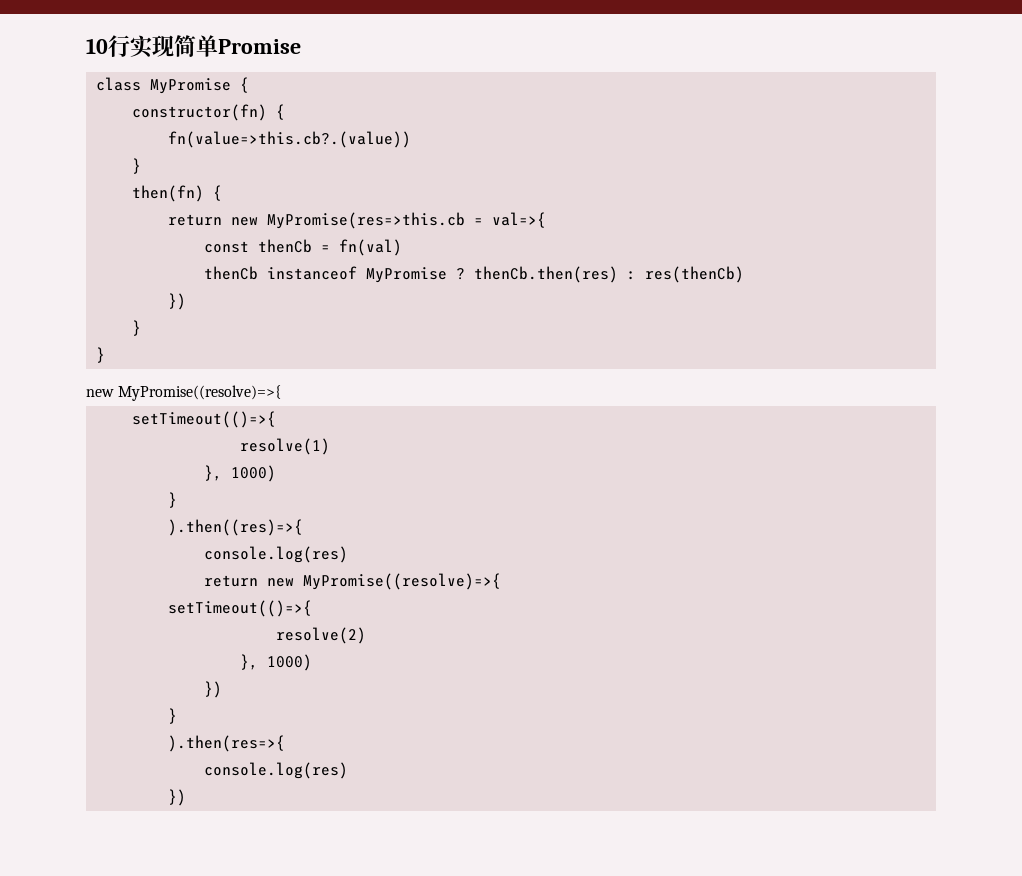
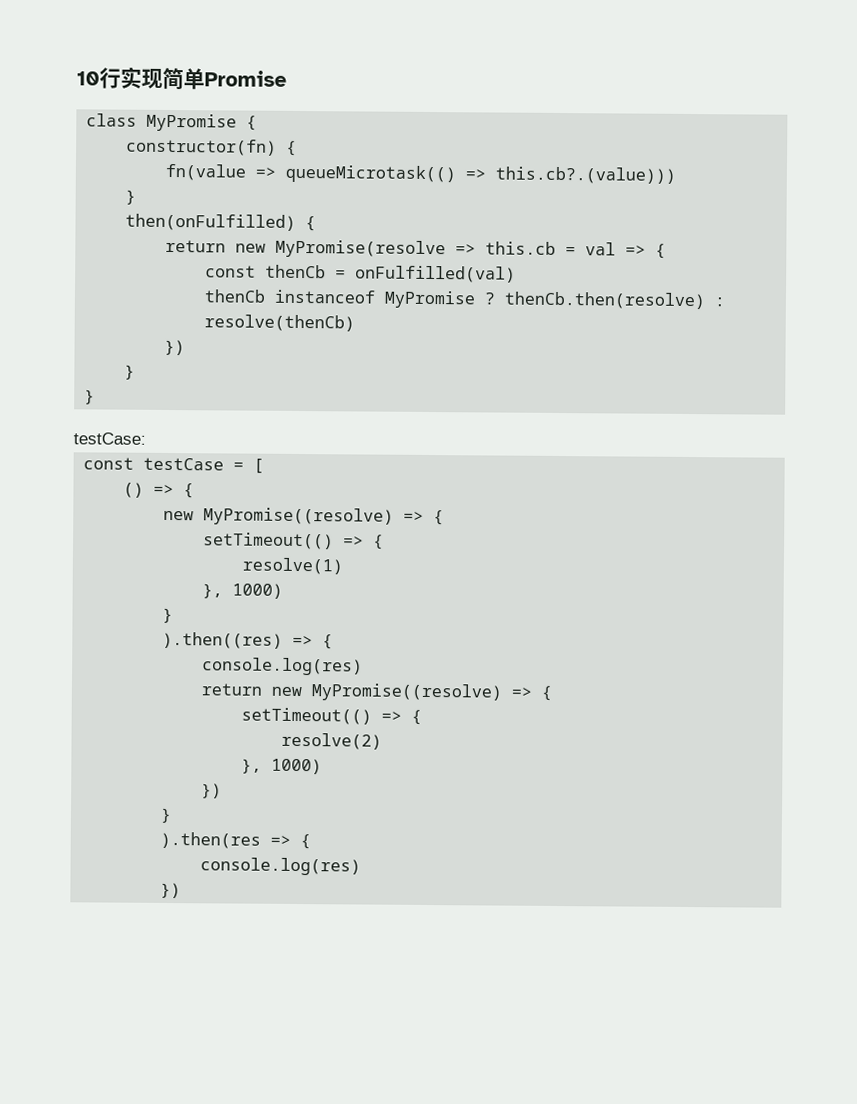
[167,131,411,148] [131,158,141,174] [131,185,204,202] fn(value=>this.cb?.(value)) // } // then(fn) -> [165,163,677,184] [125,189,137,205] [125,213,297,231] fn(value => queueMicrotask(() => this.cb?.(value))) // } // then(onFulfilled)
[266,212,546,229] MyPromise(res=>this.cb = val=>{ -> [275,239,667,259] MyPromise(resolve => this.cb = val => {
[338,239,402,256] fn(val) -> [355,265,517,283] onFulfilled(val)
[473,266,744,283] thenCb.then(res) : res(thenCb) -> [504,291,726,310] [204,314,356,332] thenCb.then(resolve) : resolve(thenCb)
[86,385,282,401] [131,411,276,428] new MyPromise((resolve)=>{ // setTimeout(()=>{ -> [73,432,146,445] [83,457,265,474] [123,482,195,499] [163,507,445,526] [203,532,385,550] testCase: // const testCase = [ // () => { // new MyPromise((resolve) => { // setTimeout(() => {
[167,519,303,536] ).then((res)=>{ -> [162,631,334,650] ).then((res) => {
[302,573,501,590] [167,600,312,617] MyPromise((resolve)=>{ // setTimeout(()=>{ -> [311,683,553,702] [241,707,423,725] MyPromise((resolve) => { // setTimeout(() => {
[167,735,285,752] ).then(res=>{ -> [160,831,312,850] ).then(res => {

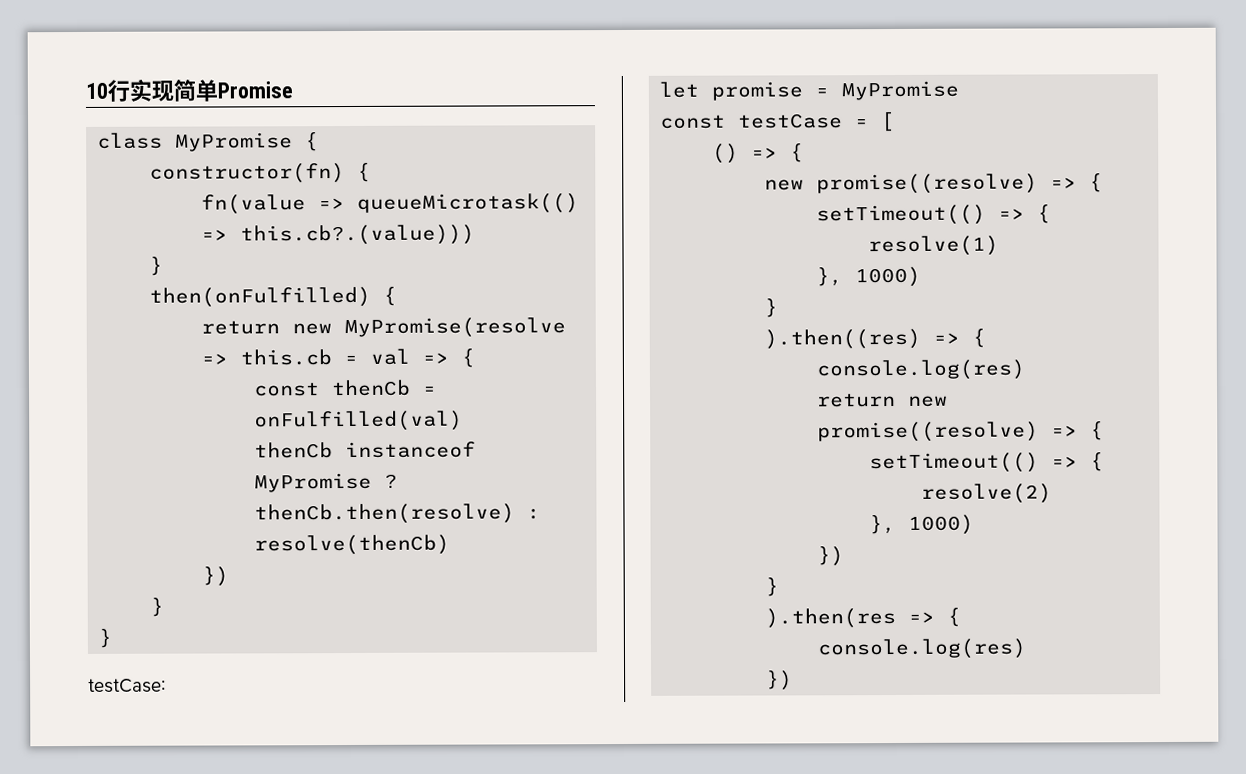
(146, 438) none -> [659,80,960,101] // let promise = MyPromise
[203,507,395,526] MyPromise((resolve) -> [816,173,1039,195] promise((resolve)
[311,683,503,702] MyPromise((resolve) -> [817,421,1040,443] promise((resolve)

